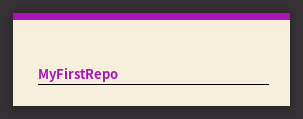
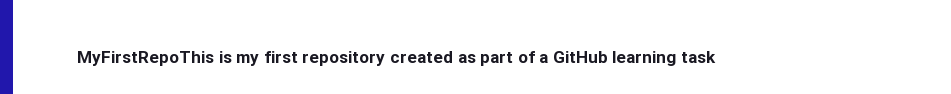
[38,67,118,82] MyFirstRepo -> [77,51,717,66] MyFirstRepoThis is my first repository created as part of a GitHub learning task

